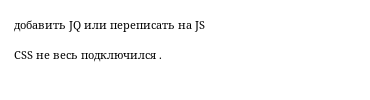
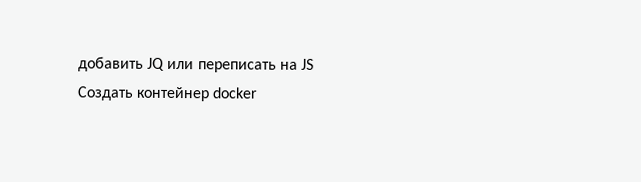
[14,51,162,62] CSS не весь подключился . -> [77,86,259,102] Создать контейнер docker

